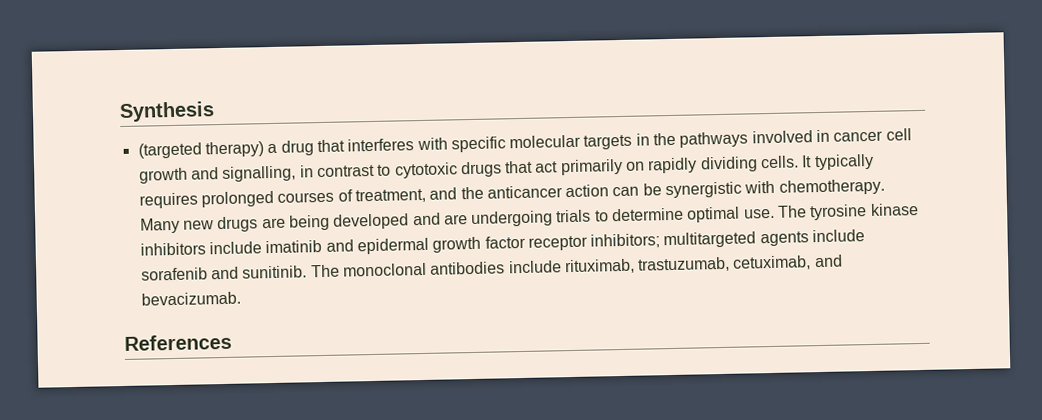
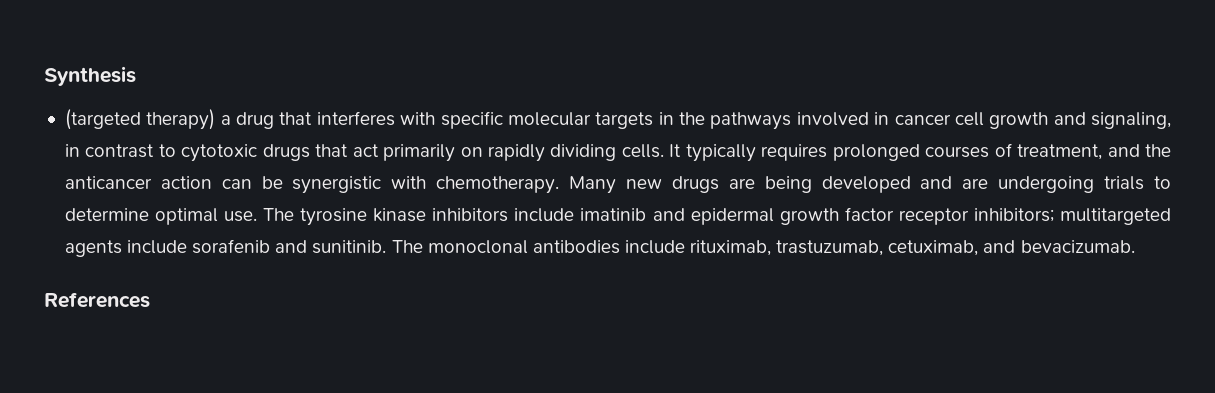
[222,165,297,182] signalling, -> [1091,112,1172,129] signaling,

